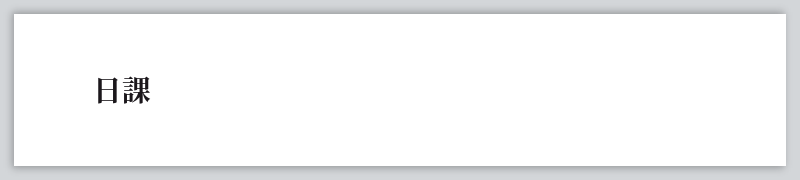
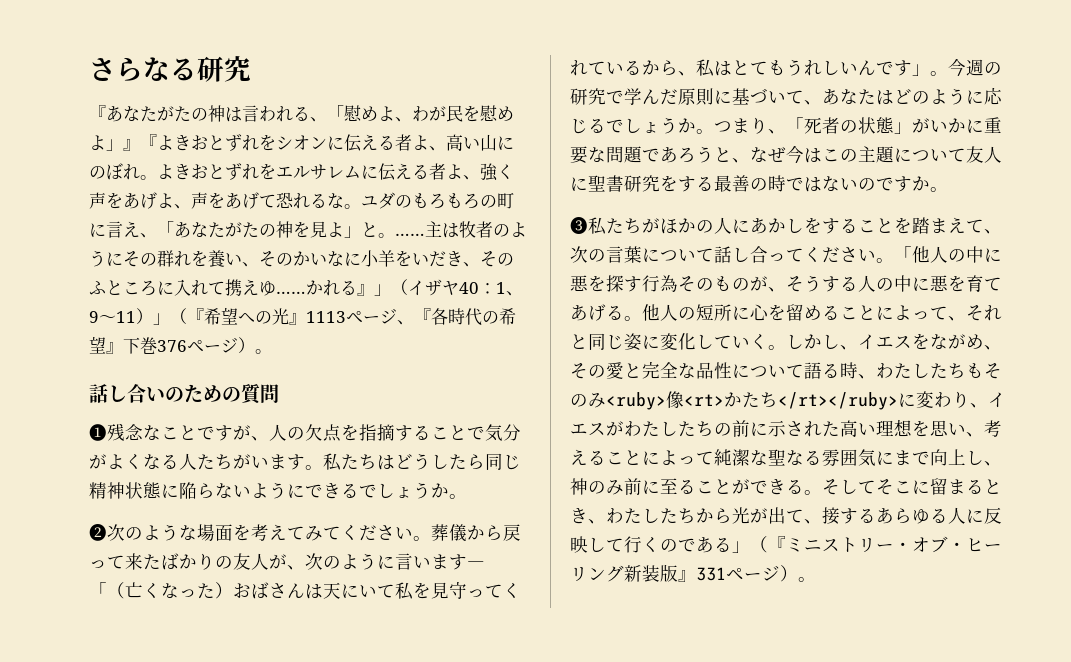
[93,76,151,104] 日課 -> [89,56,251,82] [89,105,514,122] [89,134,514,152] [89,163,514,181] [89,192,514,209] [89,221,527,238] [89,250,514,267] [89,279,523,296] [89,307,516,326] [89,336,272,354] [89,384,279,405] [89,424,521,442] [89,453,521,471] [89,482,467,499] [89,524,521,542] [89,553,485,570] [89,582,521,600] [570,58,1002,77] [570,87,1003,106] [570,117,1002,134] [570,145,1002,164] [570,175,948,192] [570,217,1002,235] [570,246,1002,263] [570,275,1002,292] [570,304,1002,321] [570,333,1002,351] [570,361,1002,379] [570,391,1006,410] [570,419,1002,437] [570,449,1002,467] [570,478,1002,495] [570,507,1002,525] [570,536,1002,553] [570,564,816,582] さらなる研究 // 『あなたがたの神は言われる、「慰めよ、わが民を慰めよ」』『よきおとずれをシオンに伝える者よ、高い山にのぼれ。よきおとずれをエルサレムに伝える者よ、強く声をあげよ、声をあげて恐れるな。ユダのもろもろの町に言え、「あなたがたの神を見よ」と。……主は牧者のようにその群れを養い、そのかいなに小羊をいだき、そのふところに入れて携えゆ……かれる』」（イザヤ40：1、9～11）」（『希望への光』1113ページ、『各時代の希望』下巻376ページ）。 // 話し合いのための質問 // ❶残念なことですが、人の欠点を指摘することで気分がよくなる人たちがいます。私たちはどうしたら同じ精神状態に陥らないようにできるでしょうか。 // ❷次のような場面を考えてみてください。葬儀から戻って来たばかりの友人が、次のように言います―「（亡くなった）おばさんは天にいて私を見守ってくれているから、私はとてもうれしいんです」。今週の研究で学んだ原則に基づいて、あなたはどのように応じるでしょうか。つまり、「死者の状態」がいかに重要な問題であろうと、なぜ今はこの主題について友人に聖書研究をする最善の時ではないのですか。 // ❸私たちがほかの人にあかしをすることを踏まえて、次の言葉について話し合ってください。「他人の中に悪を探す行為そのものが、そうする人の中に悪を育てあげる。他人の短所に心を留めることによって、それと同じ姿に変化していく。しかし、イエスをながめ、その愛と完全な品性について語る時、わたしたちもそのみ<ruby>像<rt>かたち</rt></ruby>に変わり、イエスがわたしたちの前に示された高い理想を思い、考えることによって純潔な聖なる雰囲気にまで向上し、神のみ前に至ることができる。そしてそこに留まるとき、わたしたちから光が出て、接するあらゆる人に反映して行くのである」（『ミニストリー・オブ・ヒーリング新装版』331ページ）。

